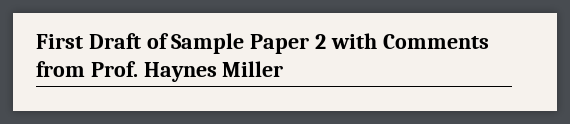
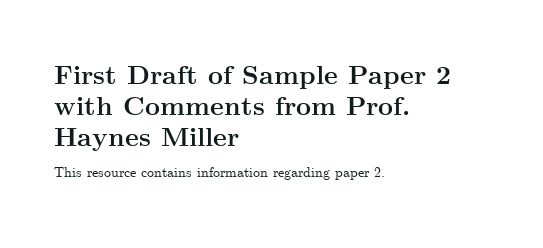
(284, 69) none -> [54,167,385,180] // This resource contains information regarding paper 2.

